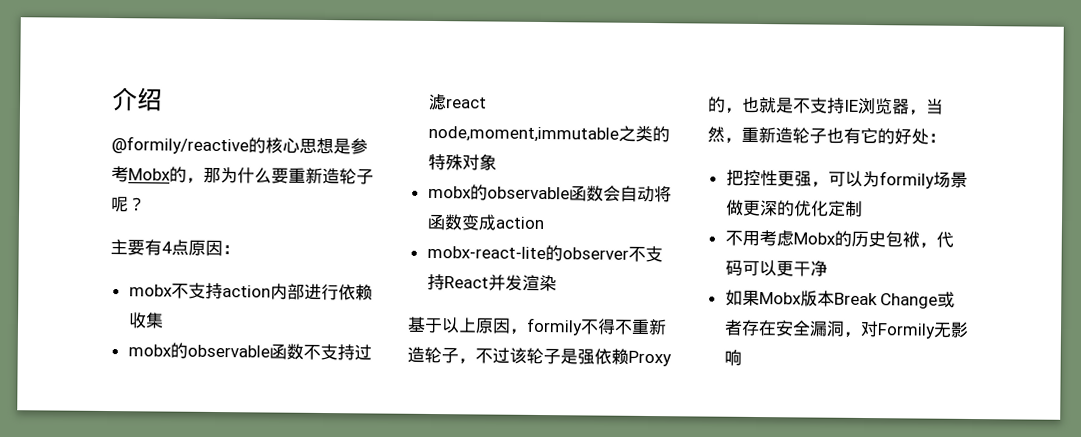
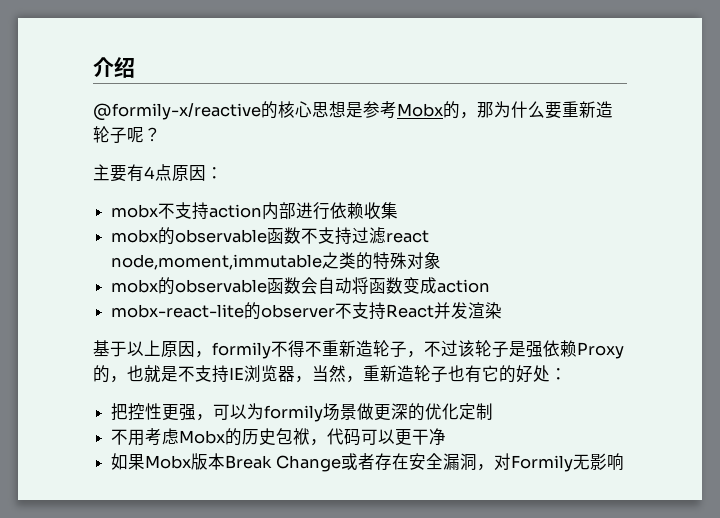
[111,136,249,155] @formily/reactive -> [93,103,261,121] @formily-x/reactive

